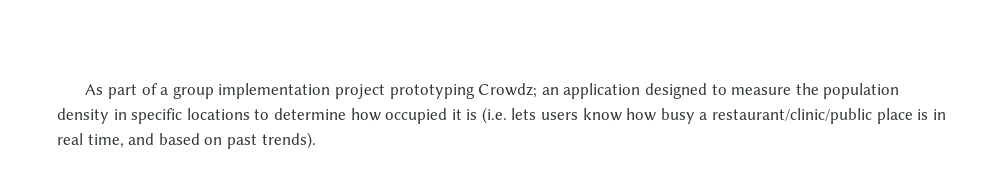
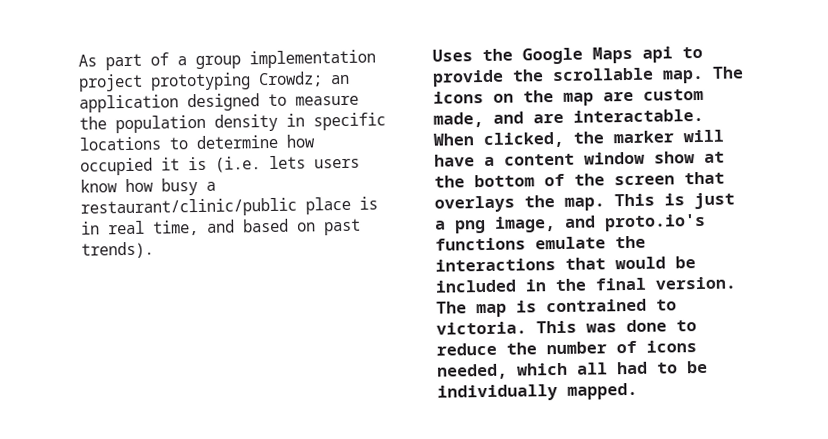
(316, 140) none -> [432,46,703,65] [432,66,744,87] [433,88,704,106] [433,108,704,128] [433,129,724,149] [434,151,725,167] [434,171,725,188] [434,192,735,213] [435,213,706,234] [435,235,646,251] [435,256,696,272] [435,276,736,293] [436,298,677,318] [436,319,697,335] [436,340,697,356] [437,360,708,380] [437,382,638,402] // Uses the Google Maps api to provide the scrollable map. The icons on the map are custom made, and are interactable. When clicked, the marker will have a content window show at the bottom of the screen that overlays the map. This is just a png image, and proto.io's functions emulate the interactions that would be included in the final version. The map is contrained to victoria. This was done to reduce the number of icons needed, which all had to be individually mapped.

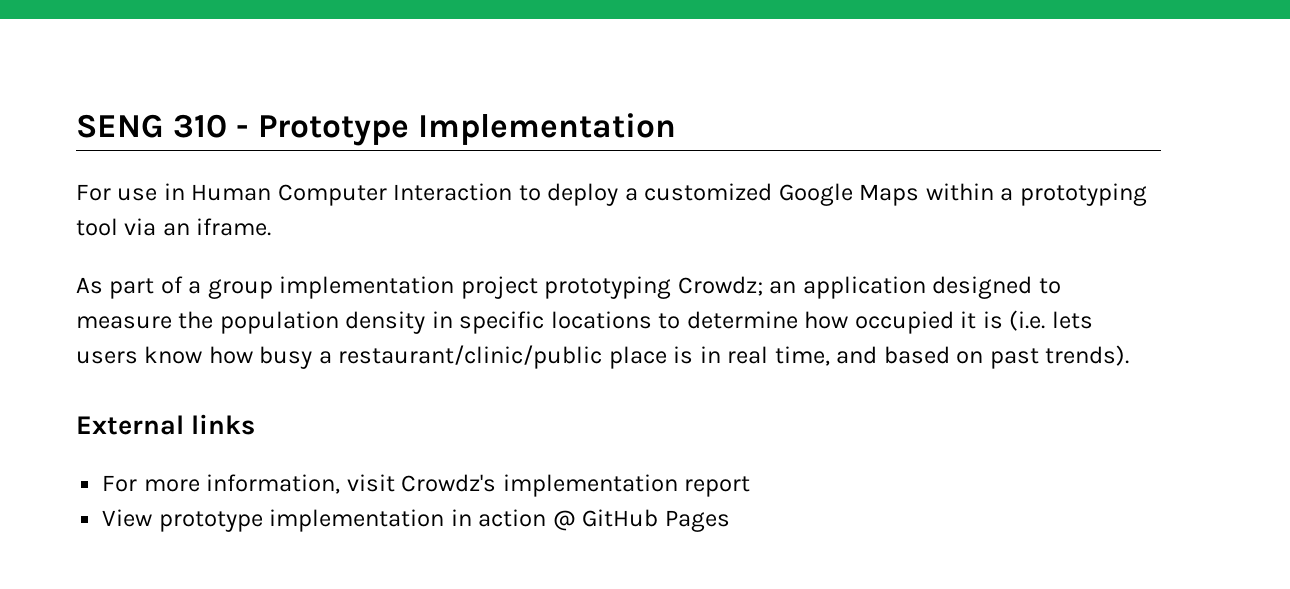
(78, 60) none -> [76,113,677,146] [76,183,1147,206] [76,218,272,236] SENG 310 - Prototype Implementation // For use in Human Computer Interaction to deploy a customized Google Maps within a prototyping tool via an iframe. //
[432,46,703,65] [432,66,744,87] [433,88,704,106] [433,108,704,128] [433,129,724,149] [434,151,725,167] [434,171,725,188] [434,192,735,213] [435,213,706,234] [435,235,646,251] [435,256,696,272] [435,276,736,293] [436,298,677,318] [436,319,697,335] [436,340,697,356] [437,360,708,380] [437,382,638,402] Uses the Google Maps api to provide the scrollable map. The icons on the map are custom made, and are interactable. When clicked, the marker will have a content window show at the bottom of the screen that overlays the map. This is just a png image, and proto.io's functions emulate the interactions that would be included in the final version. The map is contrained to victoria. This was done to reduce the number of icons needed, which all had to be individually mapped. -> [76,414,256,435] [102,474,751,497] [102,509,730,532] External links // For more information, visit Crowdz's implementation report // View prototype implementation in action @ GitHub Pages

